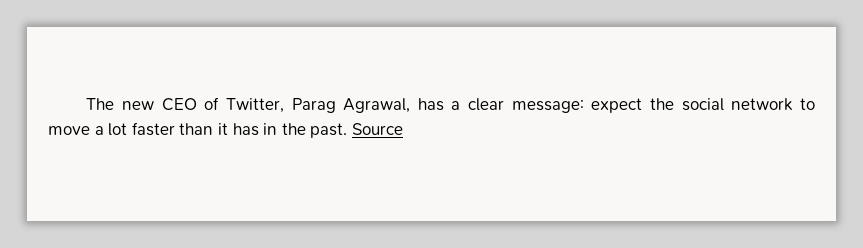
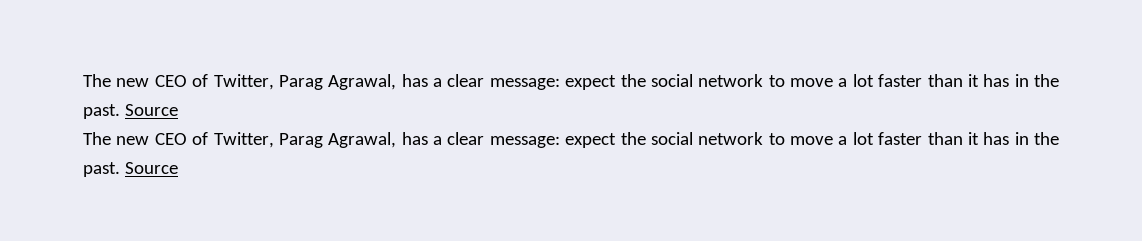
(403, 129) none -> [83,132,1059,148] [83,162,178,177] // The new CEO of Twitter, Parag Agrawal, has a clear message: expect the social network to move a lot faster than it has in the past. Source

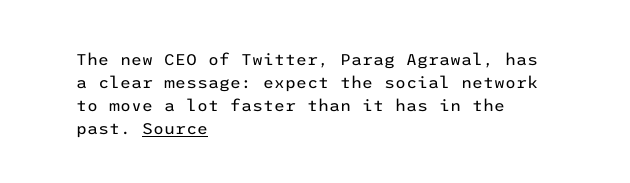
[83,132,1059,148] [83,162,178,177] // The new CEO of Twitter, Parag Agrawal, has a clear message: expect the social network to move a lot faster than it has in the past. Source -> (208, 129) none

